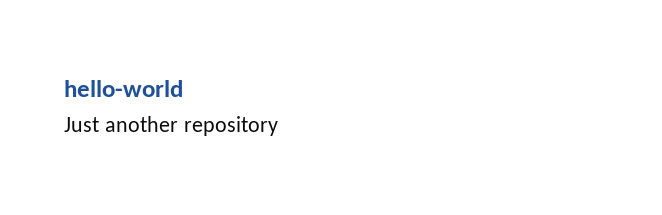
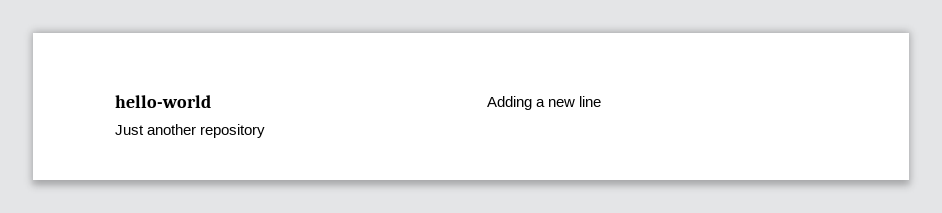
(278, 126) none -> [487,96,602,110] // Adding a new line

